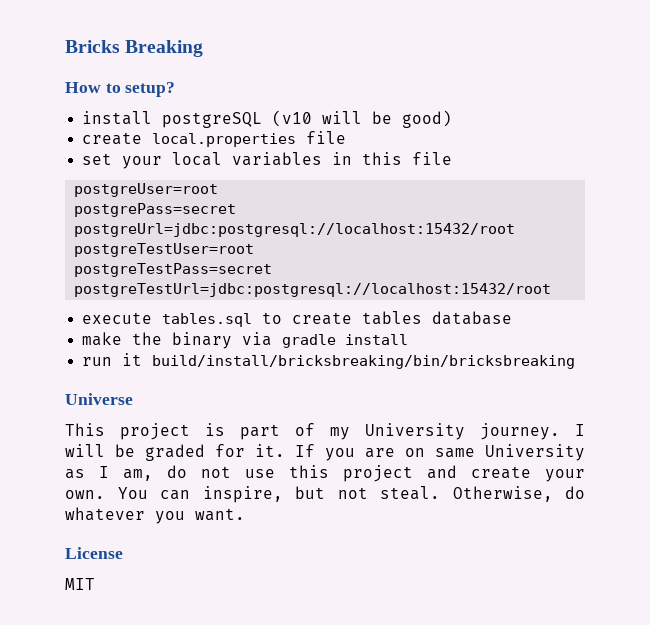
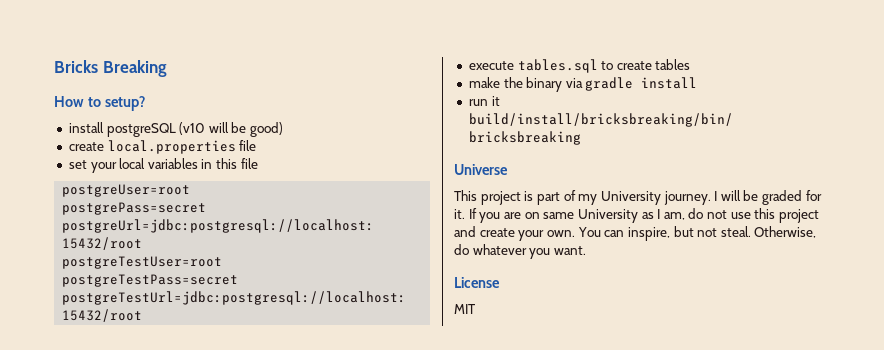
[432,311,513,325] database -> (691, 64) none

